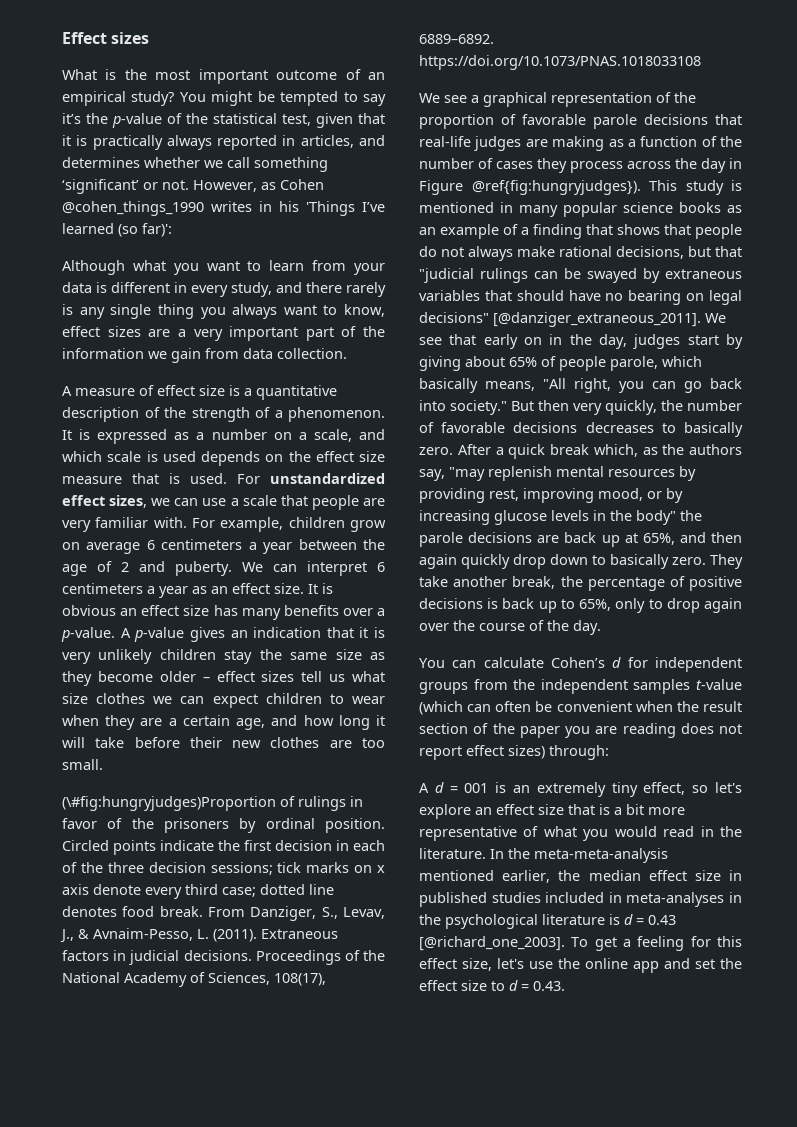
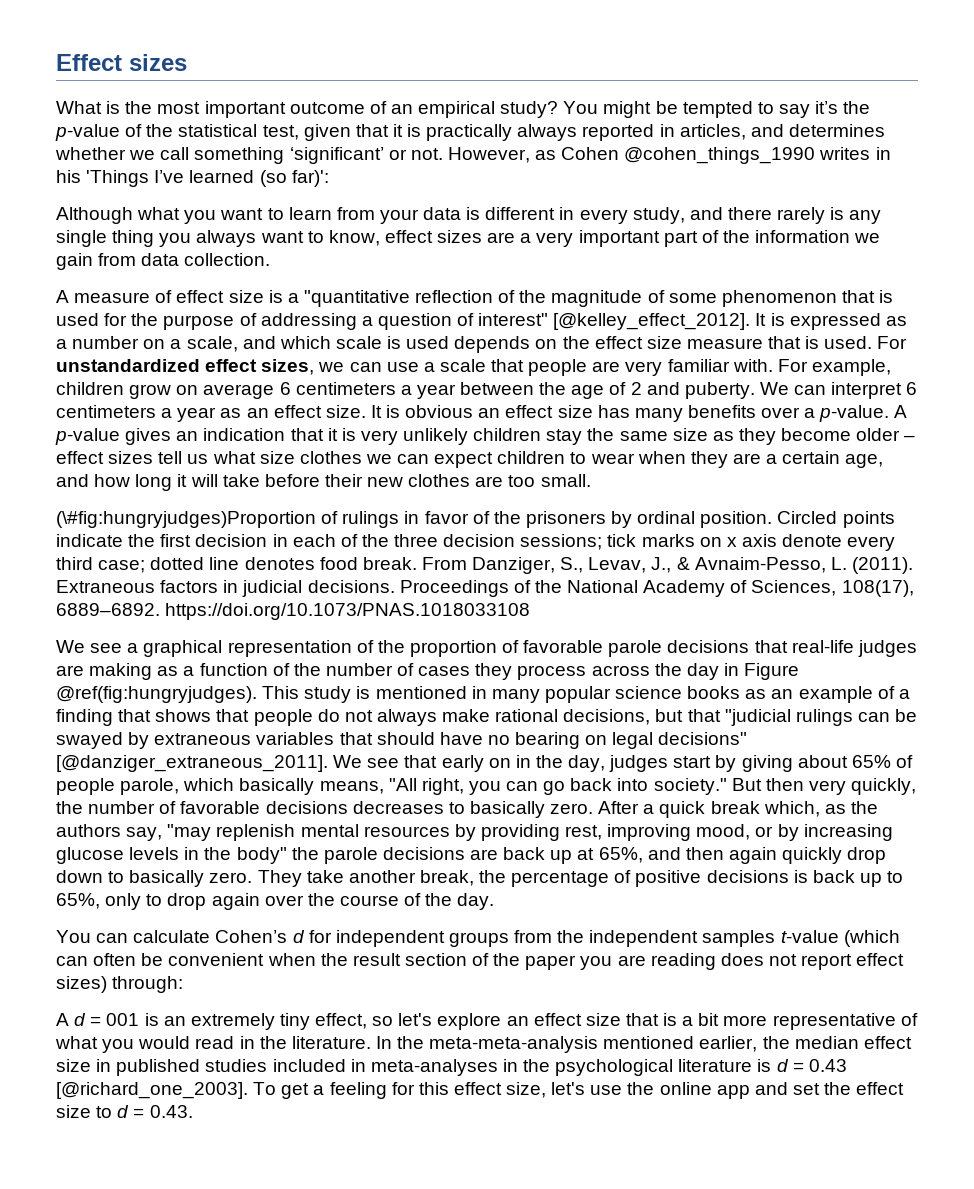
[256,385,337,400] [62,407,385,422] quantitative description of the strength of a phenomenon. -> [303,290,894,307] [56,313,751,330] "quantitative reflection of the magnitude of some phenomenon that is used for the purpose of addressing a question of interest" [@kelley_effect_2012].
[471,180,641,195] @ref{fig:hungryjudges}). -> [56,686,257,703] @ref(fig:hungryjudges).

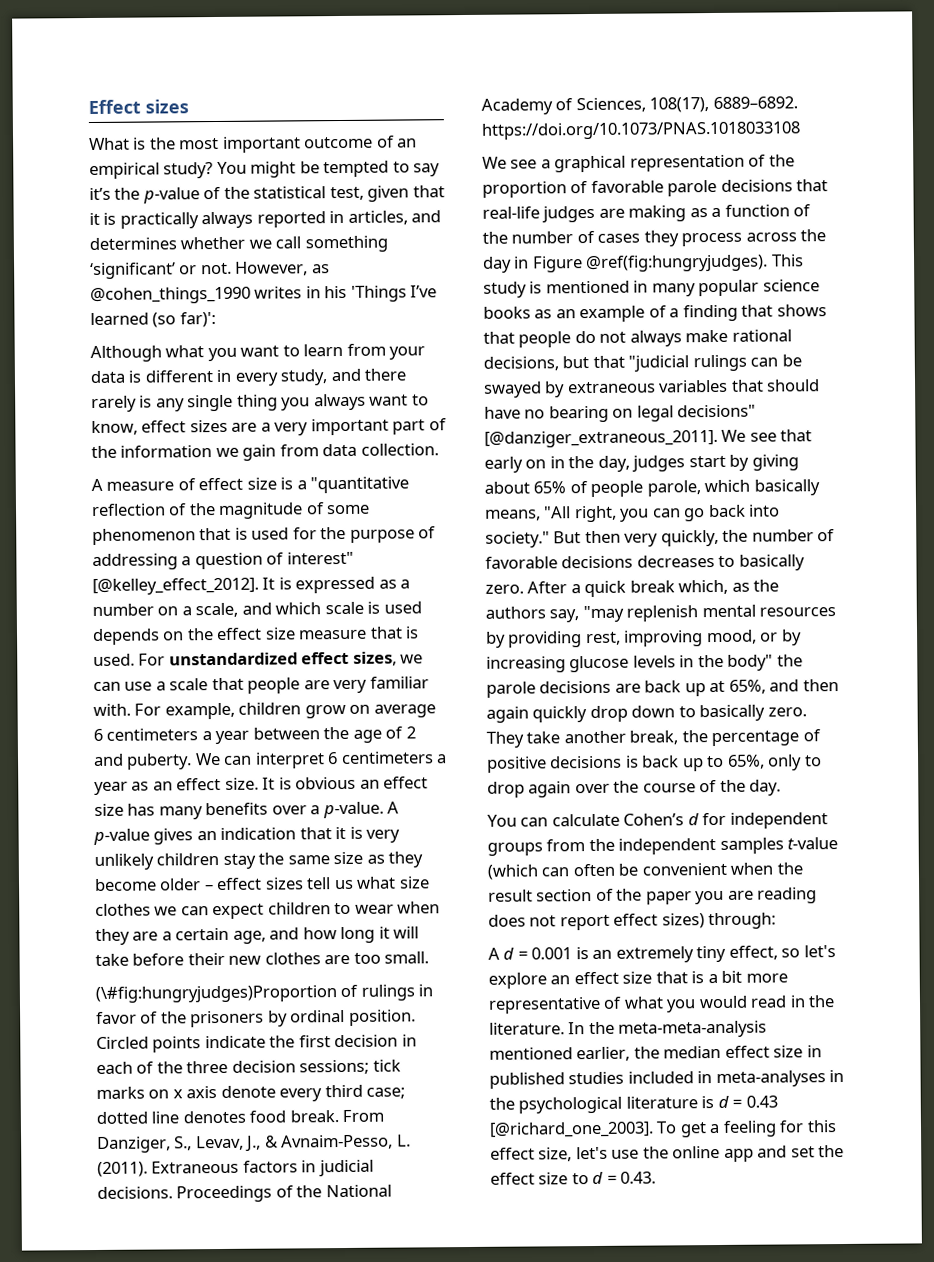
[561,147,620,160] Cohen -> (330, 269) none
[106,1013,140,1026] 001 -> [531,947,573,960] 0.001

